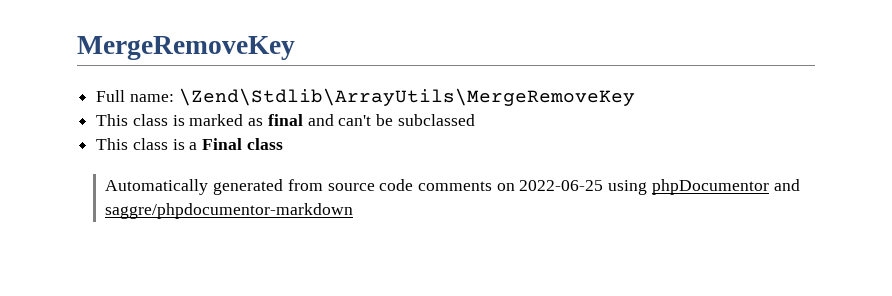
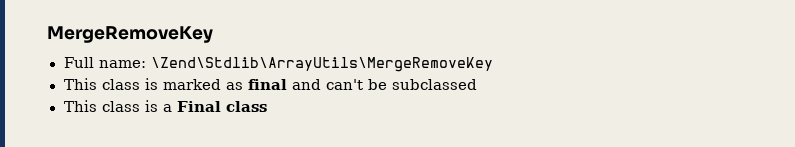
[105,179,800,195] [105,203,354,219] // Automatically generated from source code comments on 2022-06-25 using phpDocumentor and saggre/phpdocumentor-markdown -> (267, 106) none

